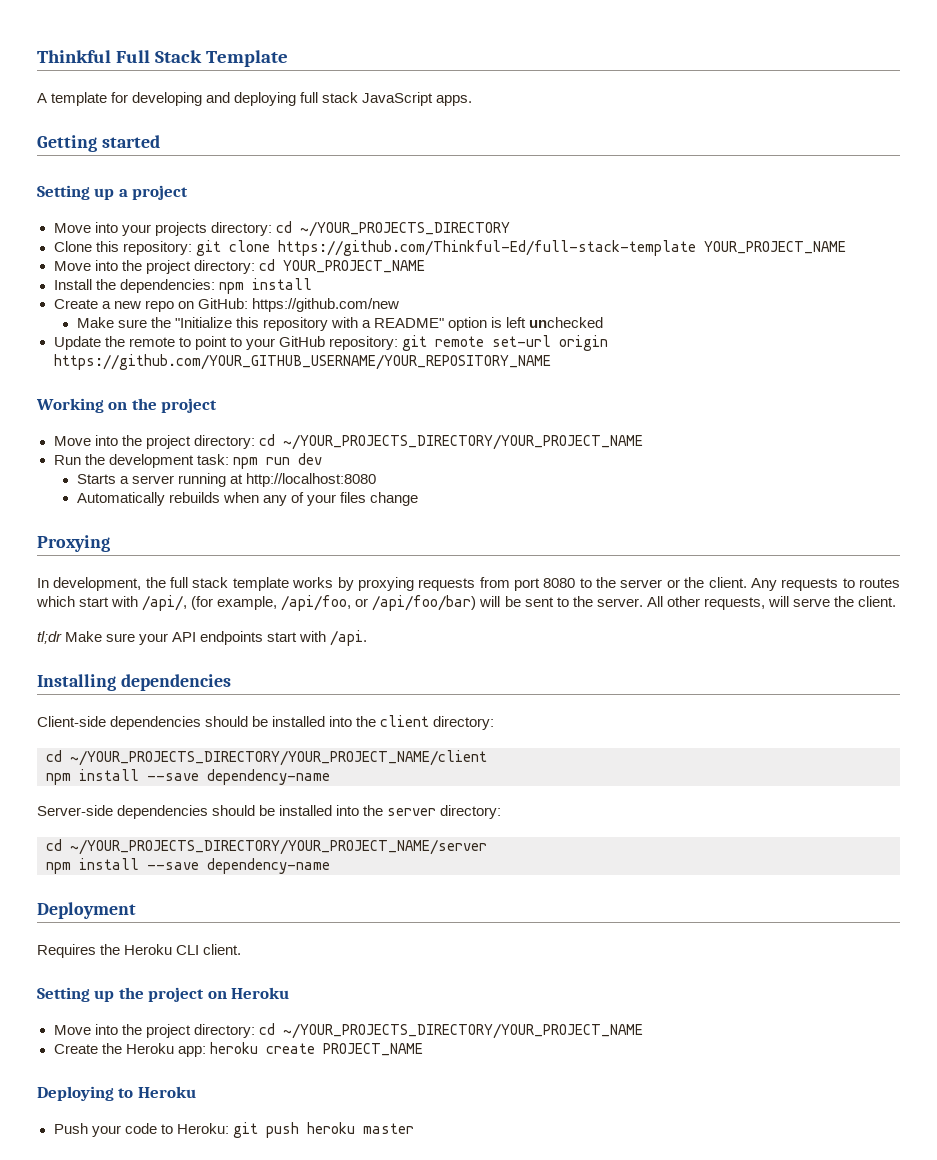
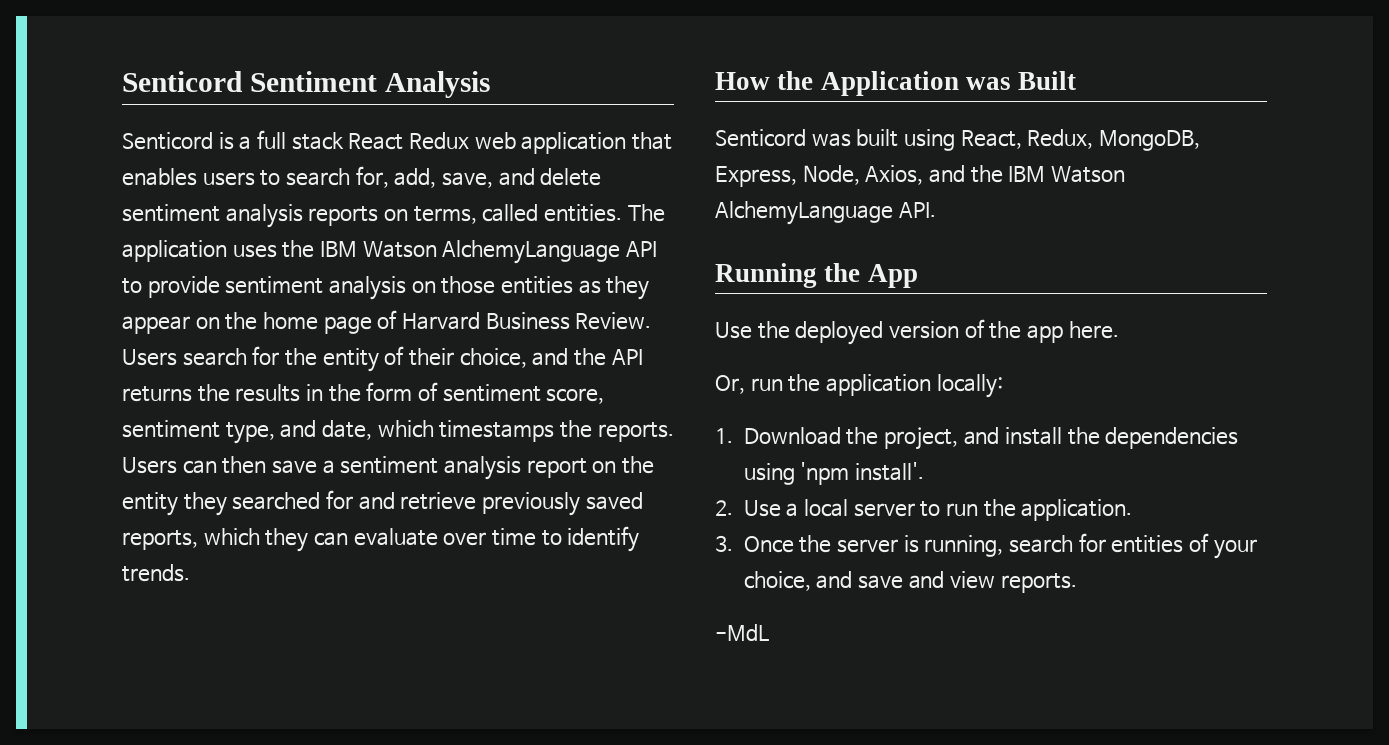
[37,50,289,67] [37,92,473,106] [37,135,160,152] [37,185,189,200] [53,221,510,237] [53,240,846,256] [53,259,425,274] [53,278,312,294] [53,298,399,312] [76,317,604,331] [53,335,608,351] [53,354,551,370] [36,398,218,413] [53,434,643,450] [53,453,322,469] [76,473,377,487] [76,492,419,506] [37,535,110,552] [37,577,901,591] [36,595,897,611] [37,630,368,646] [37,674,231,691] [37,715,495,730] [46,750,487,766] [46,769,330,785] [37,805,502,819] [46,839,487,855] [46,858,330,874] [37,902,136,919] [37,944,242,958] [37,987,290,1002] [53,1023,643,1039] [53,1042,423,1057] [37,1086,196,1101] [53,1122,414,1138] Thinkful Full Stack Template // A template for developing and deploying full stack JavaScript apps. // Getting started // Setting up a project // Move into your projects directory: cd ~/YOUR_PROJECTS_DIRECTORY // Clone this repository: git clone https://github.com/Thinkful-Ed/full-stack-template YOUR_PROJECT_NAME // Move into the project directory: cd YOUR_PROJECT_NAME // Install the dependencies: npm install // Create a new repo on GitHub: https://github.com/new // Make sure the "Initialize this repository with a README" option is left unchecked // Update the remote to point to your GitHub repository: git remote set-url origin https://github.com/YOUR_GITHUB_USERNAME/YOUR_REPOSITORY_NAME // Working on the project // Move into the project directory: cd ~/YOUR_PROJECTS_DIRECTORY/YOUR_PROJECT_NAME // Run the development task: npm run dev // Starts a server running at http://localhost:8080 // Automatically rebuilds when any of your files change // Proxying // In development, the full stack template works by proxying requests from port 8080 to the server or the client. Any requests to routes which start with /api/, (for example, /api/foo, or /api/foo/bar) will be sent to the server. All other requests, will serve the client. // tl;dr Make sure your API endpoints start with /api. // Installing dependencies // Client-side dependencies should be installed into the client directory: // cd ~/YOUR_PROJECTS_DIRECTORY/YOUR_PROJECT_NAME/client // npm install --save dependency-name // Server-side dependencies should be installed into the server directory: // cd ~/YOUR_PROJECTS_DIRECTORY/YOUR_PROJECT_NAME/server // npm install --save dependency-name // Deployment // Requires the Heroku CLI client. // Setting up the project on Heroku // Move into the project directory: cd ~/YOUR_PROJECTS_DIRECTORY/YOUR_PROJECT_NAME // Create the Heroku app: heroku create PROJECT_NAME // Deploying to Heroku // Push your code to Heroku: git push heroku master -> [122,71,490,98] [122,130,672,154] [122,166,602,188] [122,204,665,228] [122,240,657,264] [122,276,650,300] [122,310,652,334] [122,346,643,372] [122,382,605,404] [122,420,674,444] [122,456,654,480] [122,490,643,516] [122,526,640,552] [122,564,190,582] [715,71,1077,96] [715,129,1200,151] [715,165,1125,187] [715,201,936,225] [715,263,918,288] [715,319,1119,345] [715,374,1003,398] [715,427,1239,450] [743,462,924,485] [715,499,1133,521] [715,533,1257,559] [743,571,1077,593] [715,624,769,641] Senticord Sentiment Analysis // Senticord is a full stack React Redux web application that enables users to search for, add, save, and delete sentiment analysis reports on terms, called entities. The application uses the IBM Watson AlchemyLanguage API to provide sentiment analysis on those entities as they appear on the home page of Harvard Business Review. Users search for the entity of their choice, and the API returns the results in the form of sentiment score, sentiment type, and date, which timestamps the reports. Users can then save a sentiment analysis report on the entity they searched for and retrieve previously saved reports, which they can evaluate over time to identify trends. // How the Application was Built // Senticord was built using React, Redux, MongoDB, Express, Node, Axios, and the IBM Watson AlchemyLanguage API. // Running the App // Use the deployed version of the app here. // Or, run the application locally: // 1. Download the project, and install the dependencies using 'npm install'. // 2. Use a local server to run the application. // 3. Once the server is running, search for entities of your choice, and save and view reports. // -MdL

